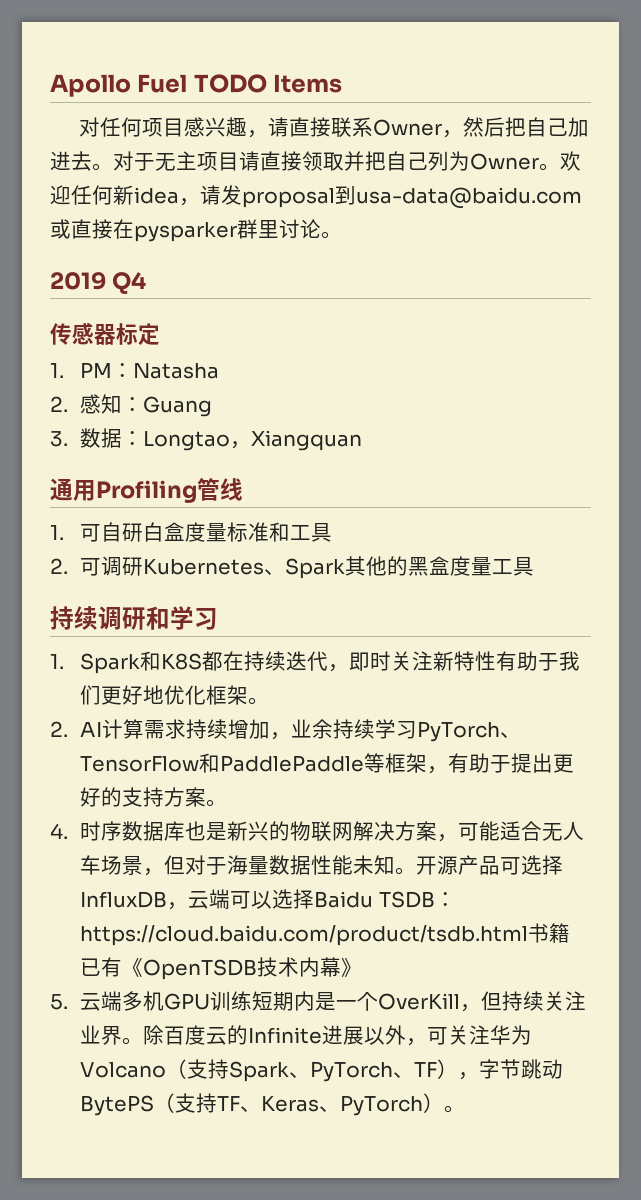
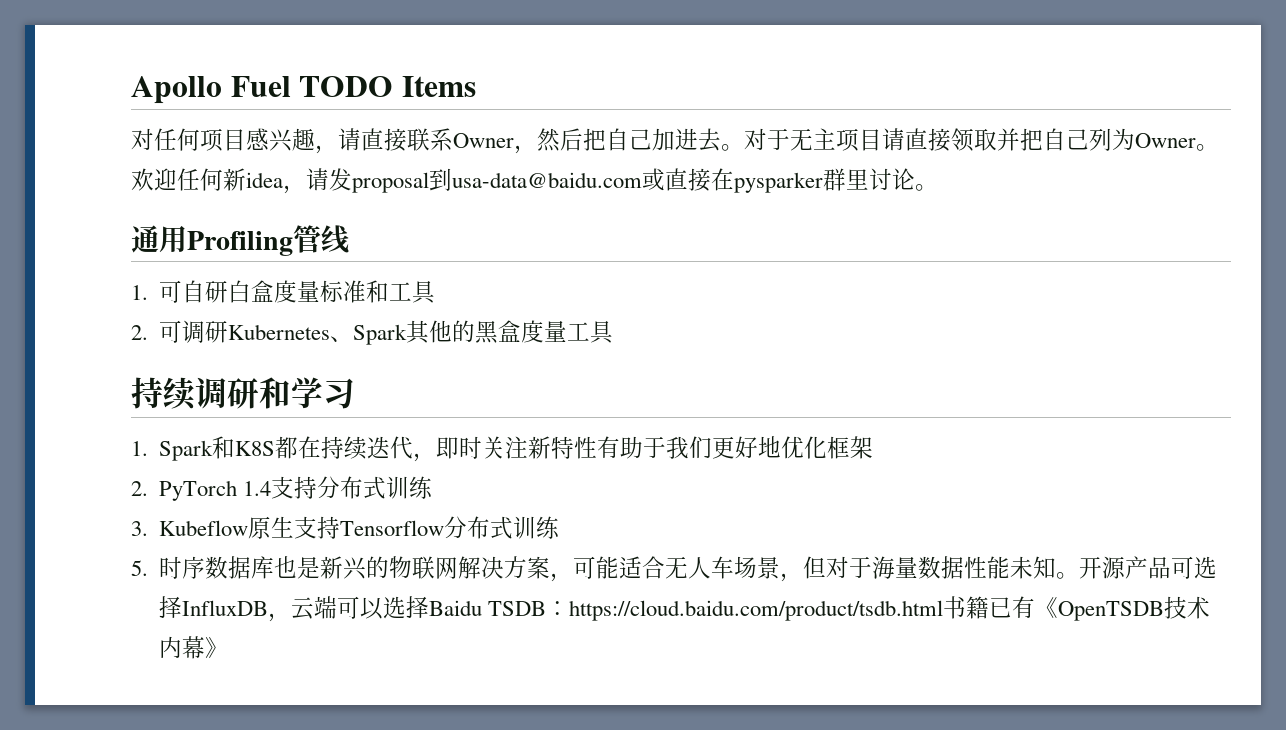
[50,272,147,294] [50,322,160,345] [50,362,220,379] [50,394,213,417] [50,428,363,451] // 2019 Q4 // 传感器标定 // 1. PM：Natasha // 2.感知：Guang // 3.数据：Longtao，Xiangquan -> (938, 187) none
[248,697,270,705] [50,719,522,742] [80,753,575,774] [80,787,228,807] [50,823,68,839] 。 // 2. AI计算需求持续增加，业余持续学习PyTorch、TensorFlow和PaddlePaddle等框架，有助于提出更好的支持方案。 // 4. -> [131,476,434,501] [131,516,561,539] [131,560,148,576] // 2. PyTorch 1.4支持分布式训练 // 3. Kubeflow原生支持Tensorflow分布式训练 // 5.
[50,991,587,1012] [80,1025,533,1046] [80,1059,564,1082] [80,1093,466,1116] // 5.云端多机GPU训练短期内是一个OverKill，但持续关注业界。除百度云的Infinite进展以外，可关注华为Volcano（支持Spark、PyTorch、TF），字节跳动BytePS（支持TF、Keras、PyTorch）。 -> (229, 647) none

